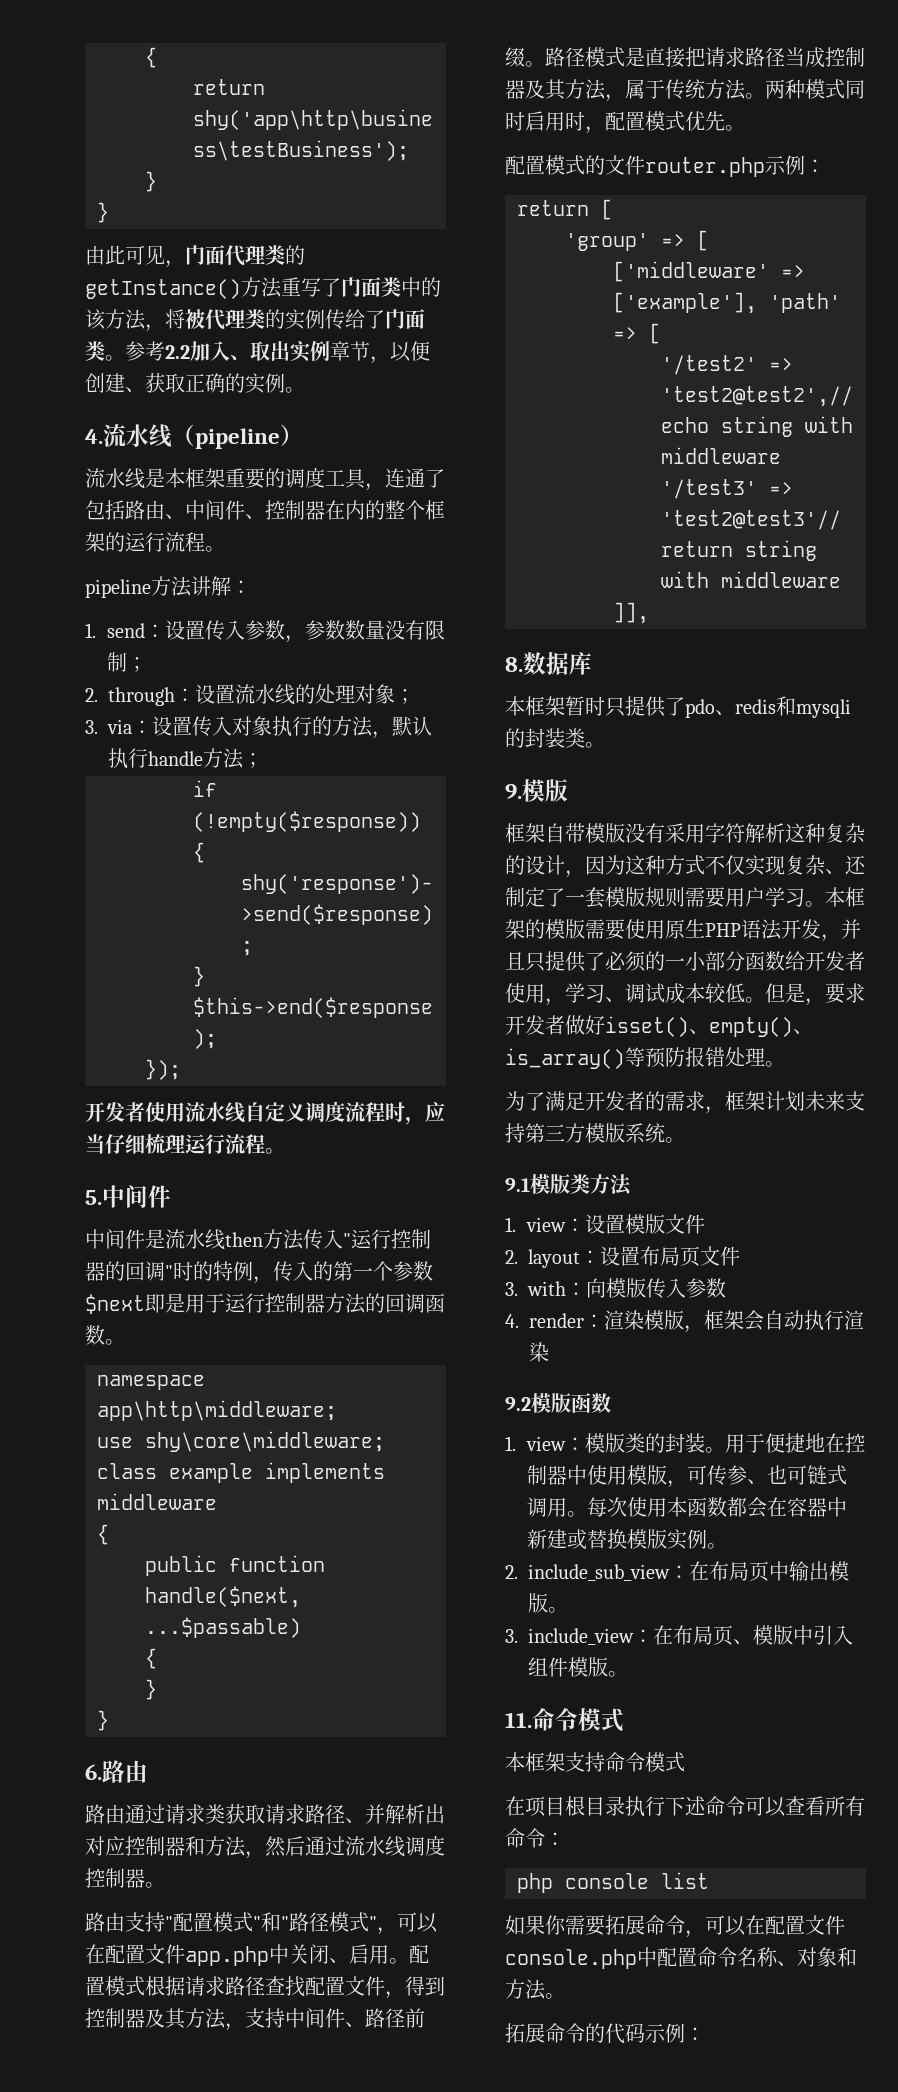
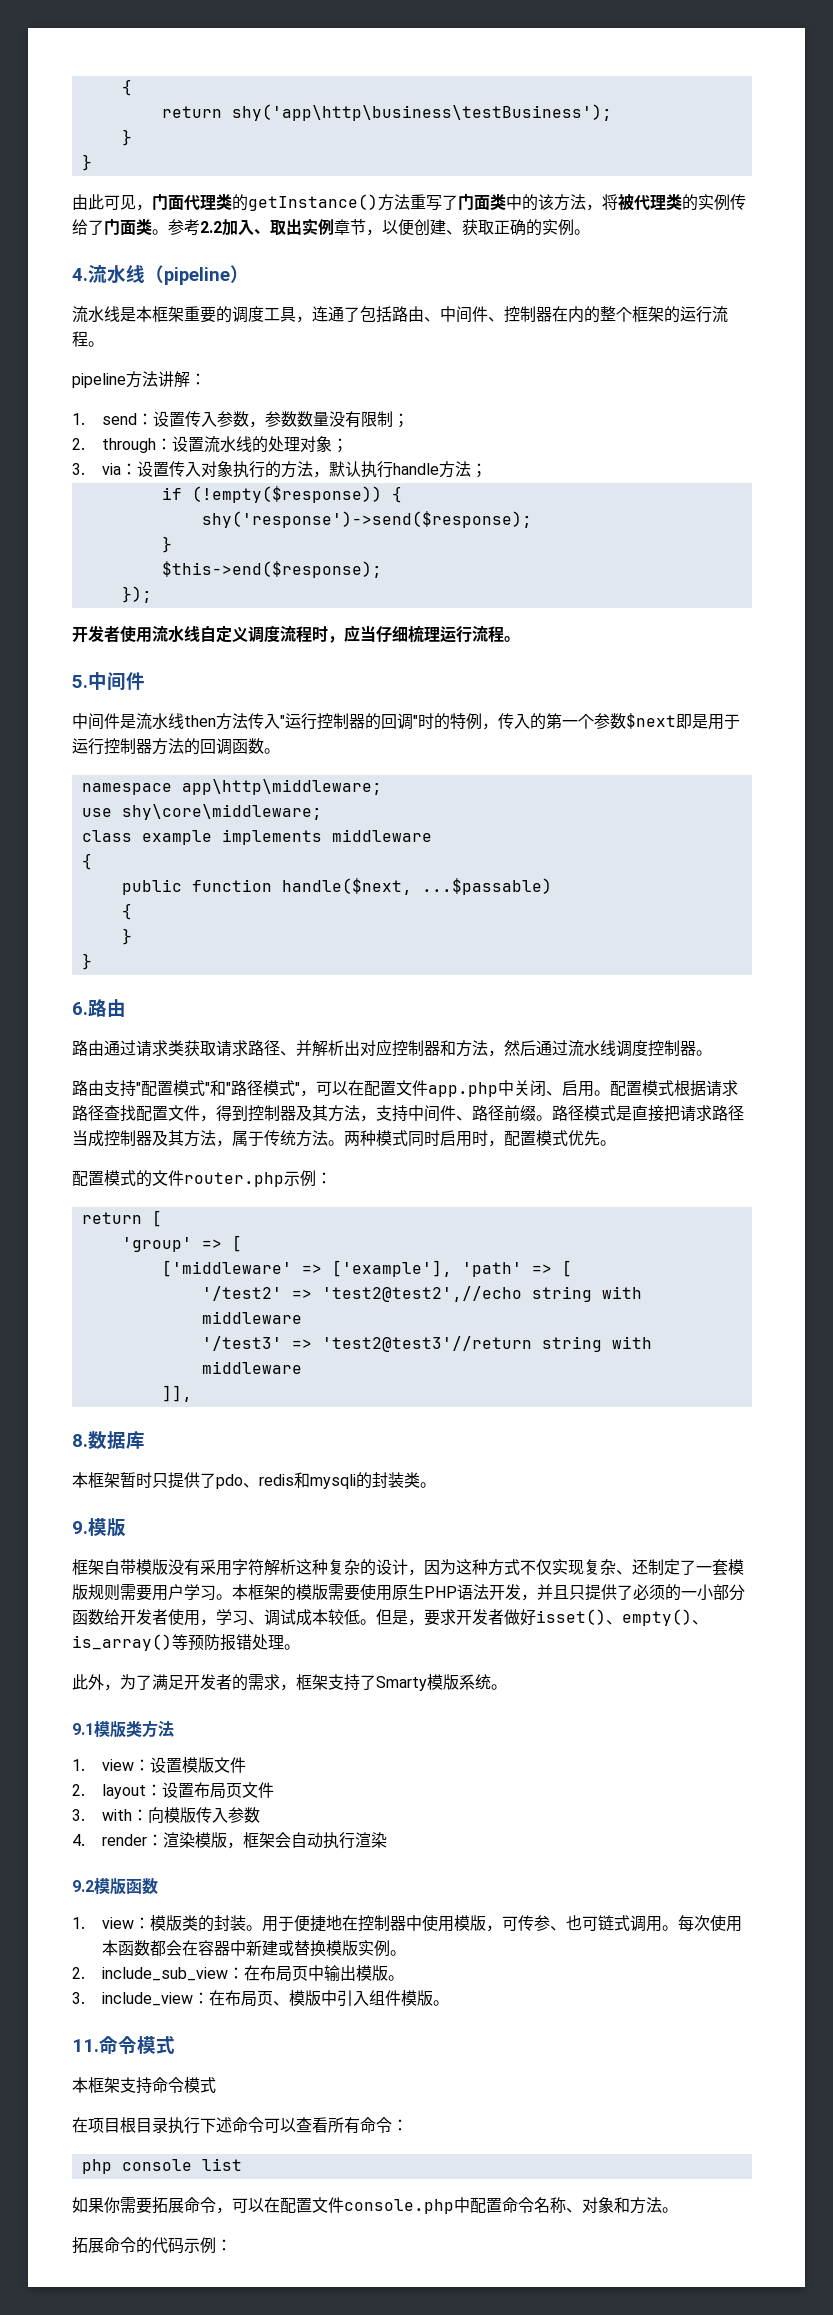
(785, 1064) none -> [72,1674,120,1691] 此外，
[765,1091,865,1111] [505,1123,585,1143] 计划未来支持第三方 -> [328,1674,427,1691] 支持了Smarty

